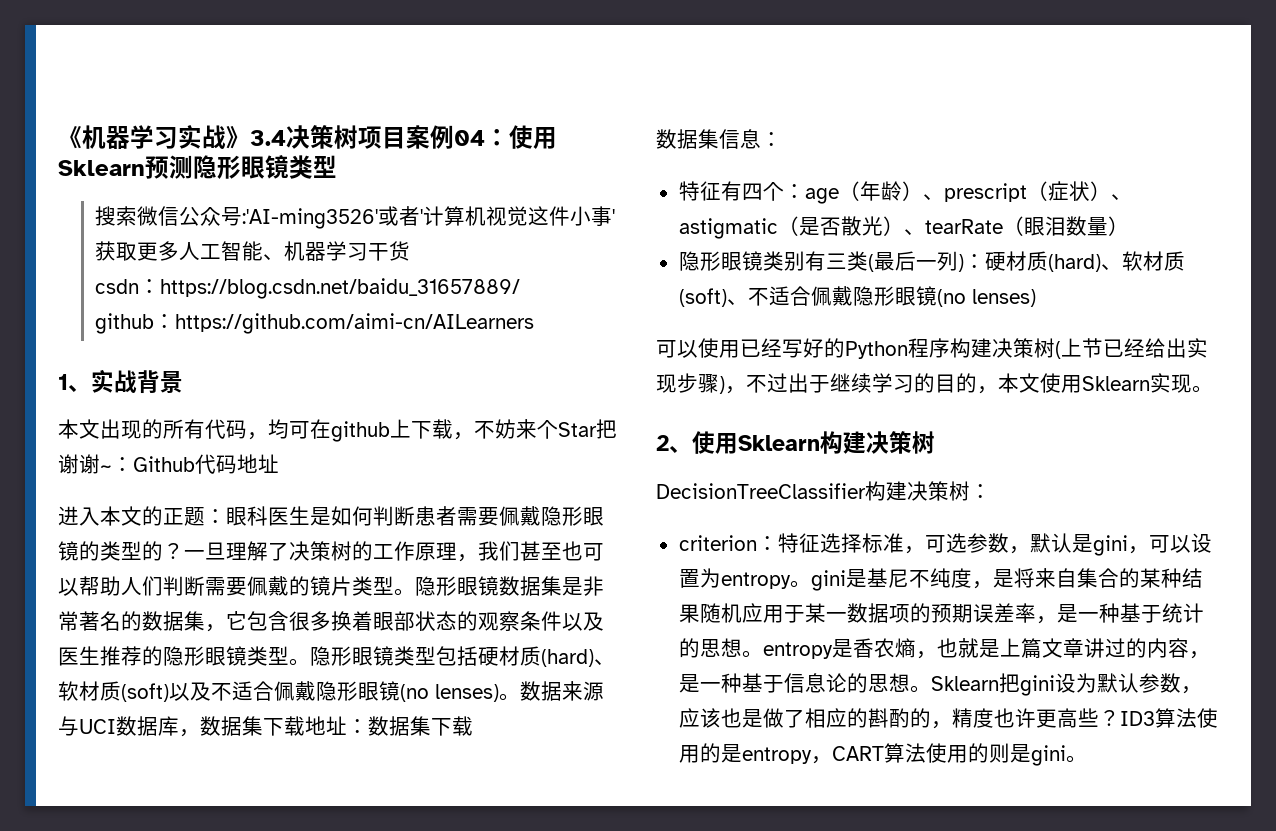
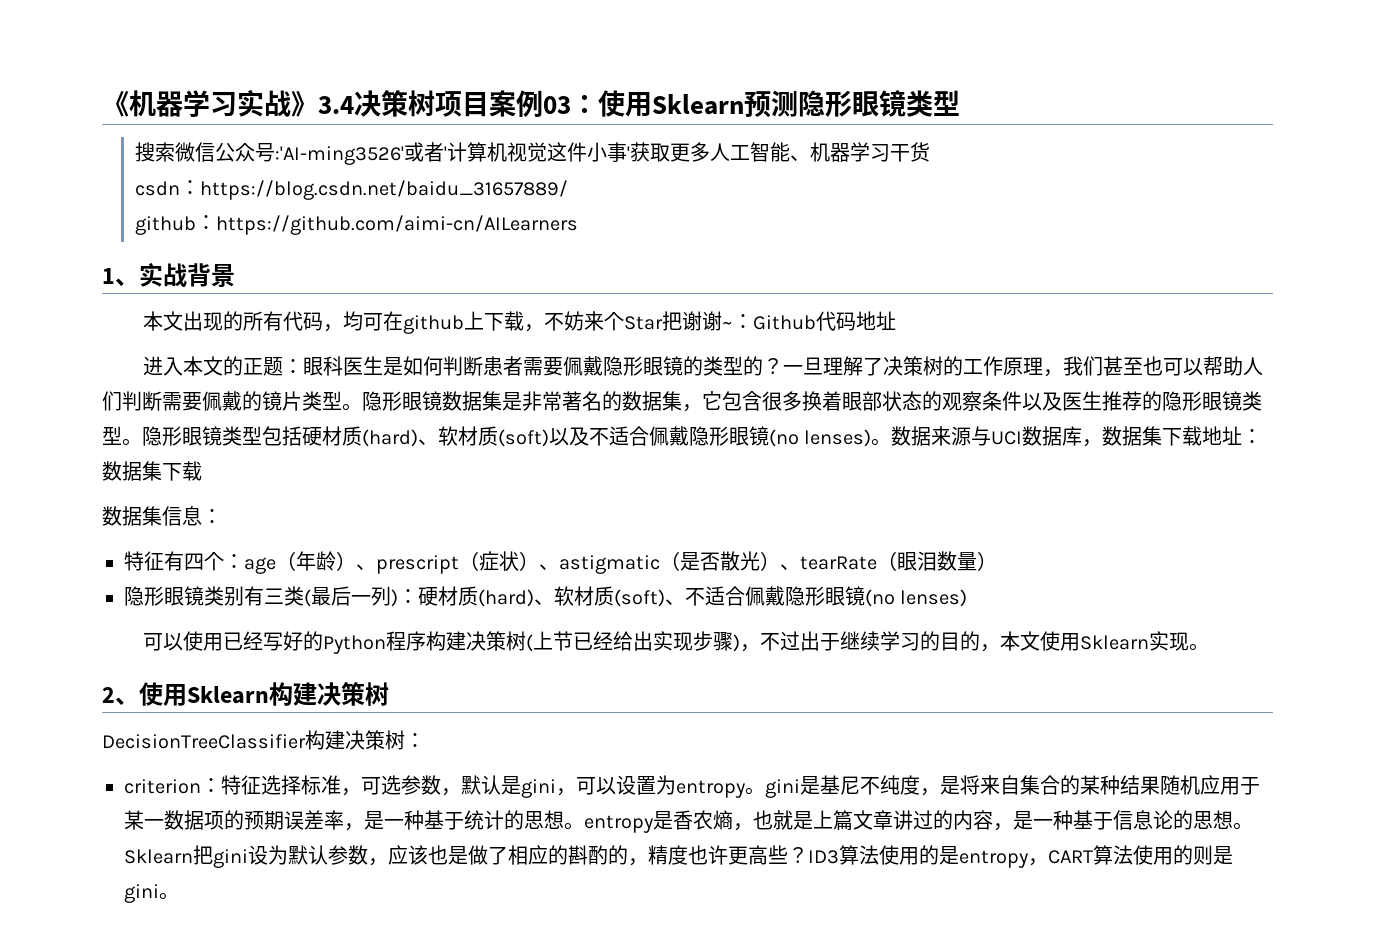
[454,130,485,146] 04 -> [543,96,571,114] 03

